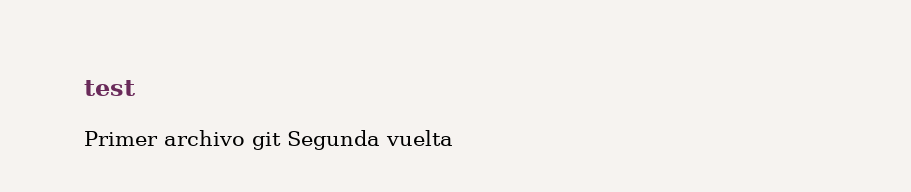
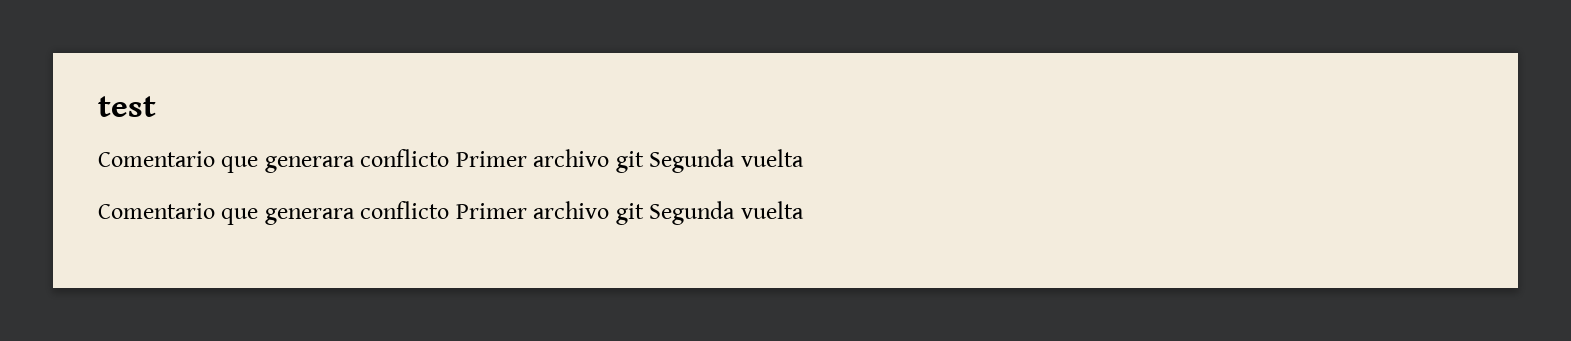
[84,130,453,150] Primer archivo git Segunda vuelta -> [98,149,804,173] [98,201,804,225] Comentario que generara conflicto Primer archivo git Segunda vuelta // Comentario que generara conflicto Primer archivo git Segunda vuelta

